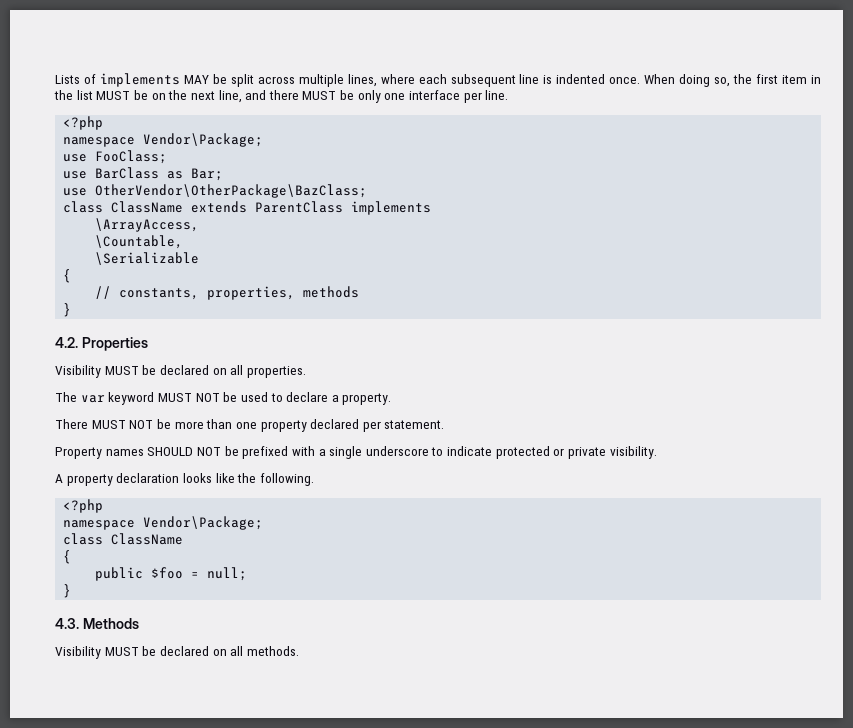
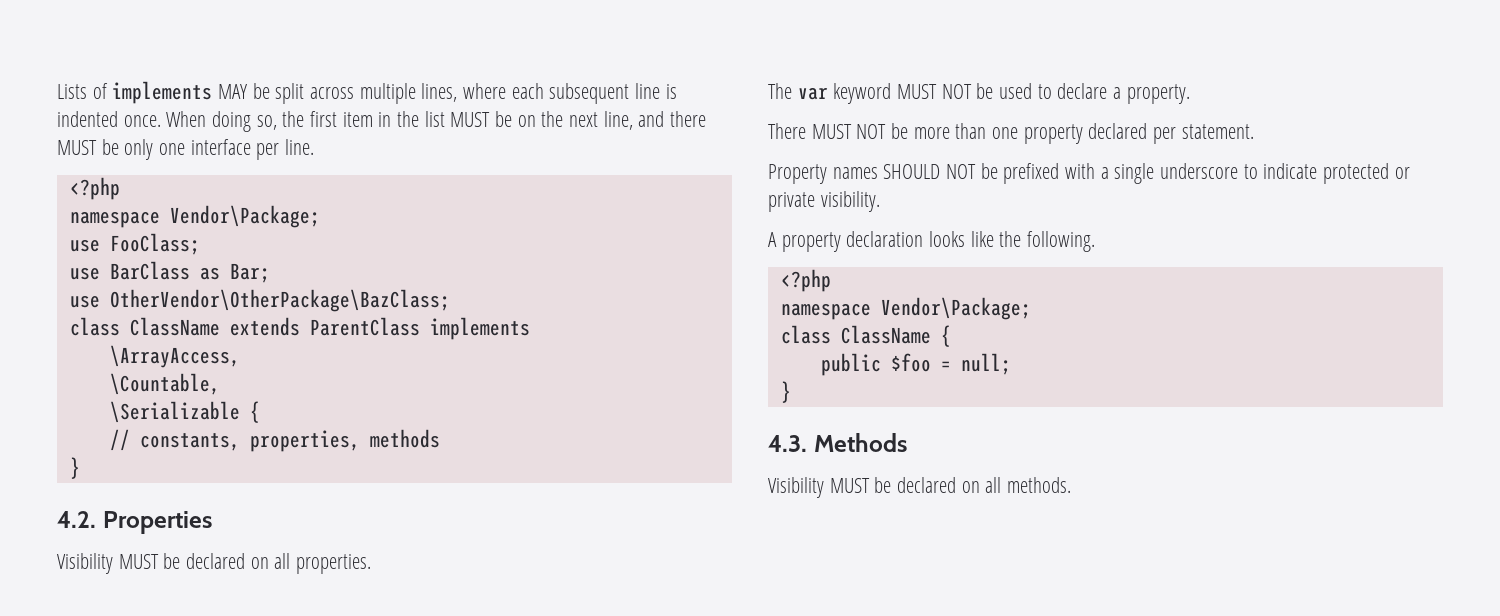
(200, 258) // -> (240, 412) none
(184, 539) // -> (931, 334) none

